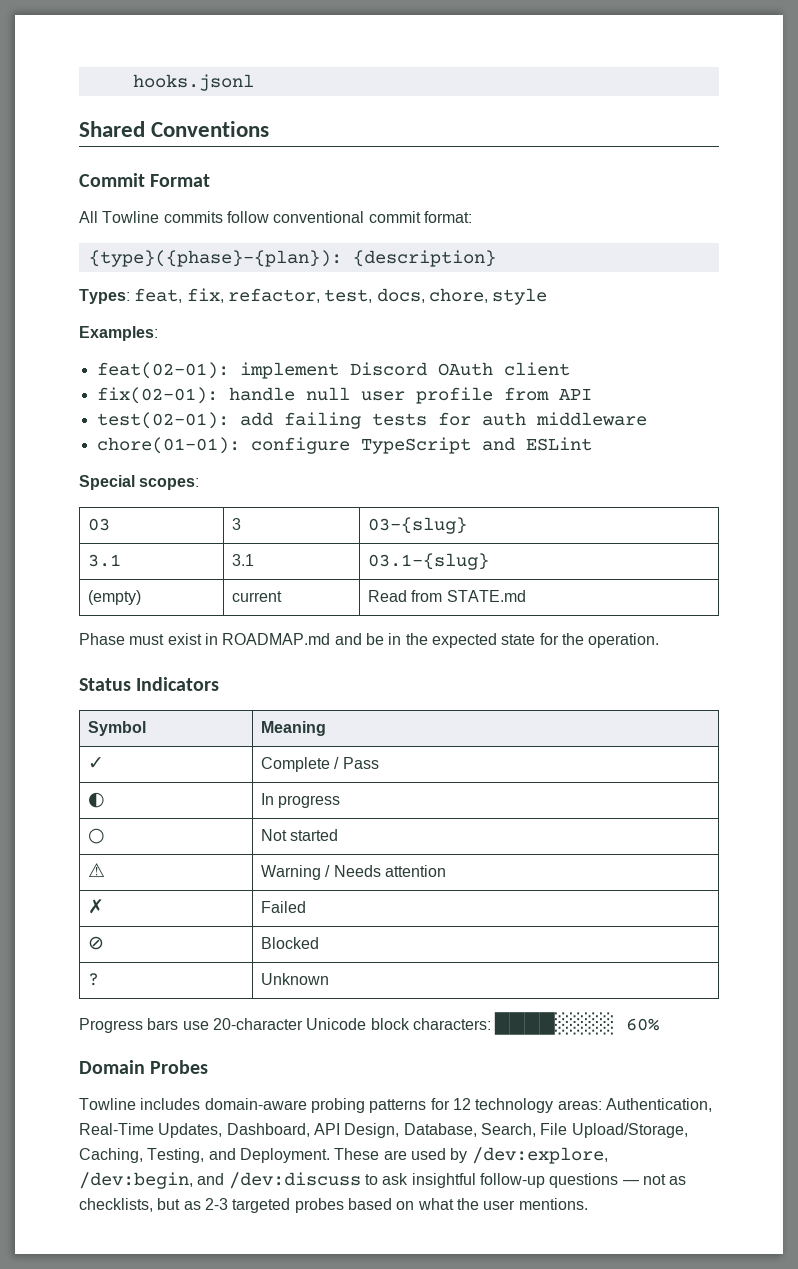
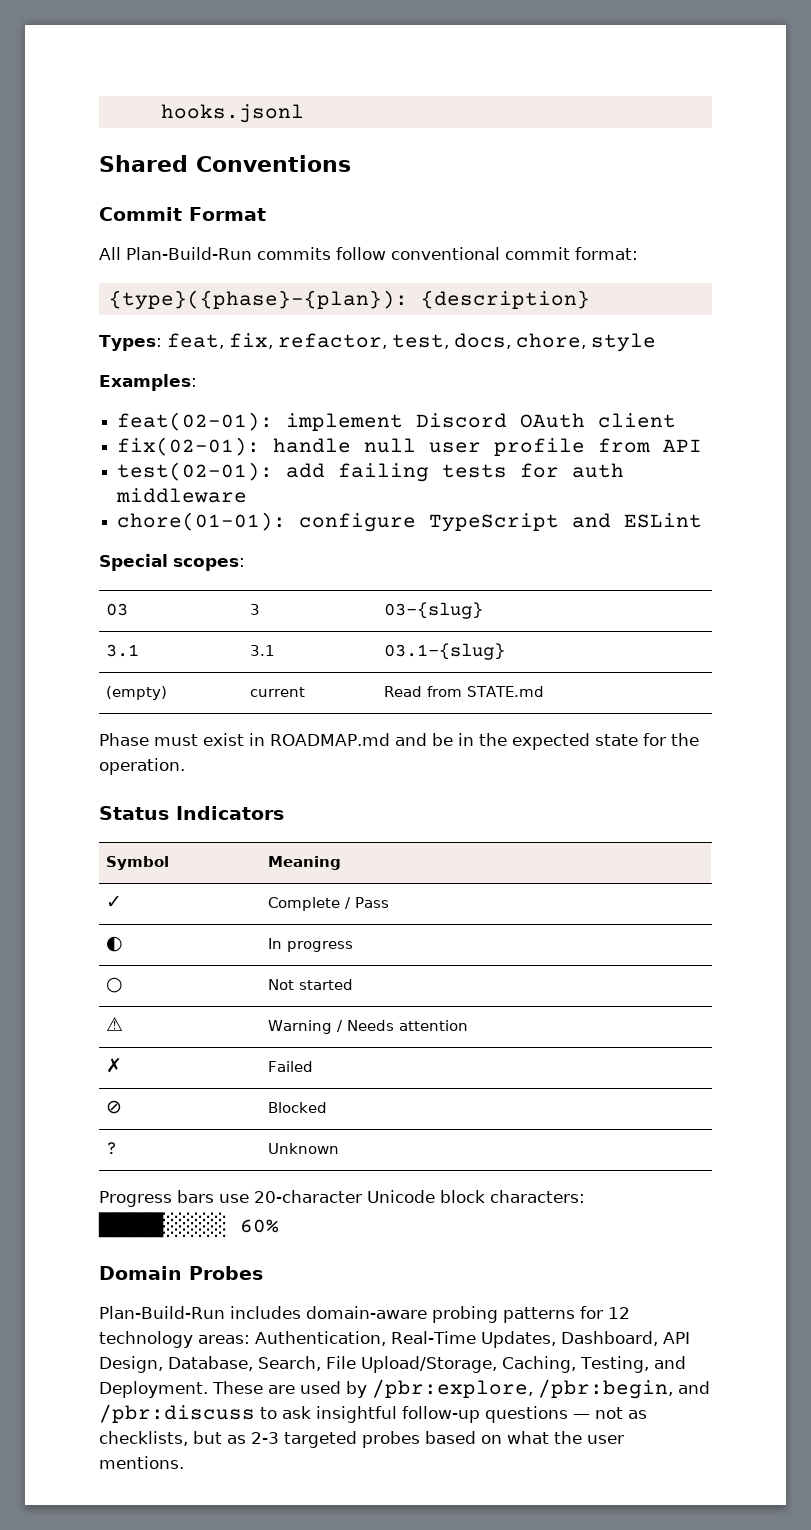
[102,211,160,223] Towline -> [126,247,252,260] Plan-Build-Run
[79,1098,136,1110] Towline -> [99,1306,225,1319] Plan-Build-Run
[471,1147,608,1164] [79,1172,361,1189] /dev:explore, /dev:begin, and /dev:discuss -> [372,1379,710,1399] [99,1404,255,1423] /pbr:explore, /pbr:begin, and /pbr:discuss

